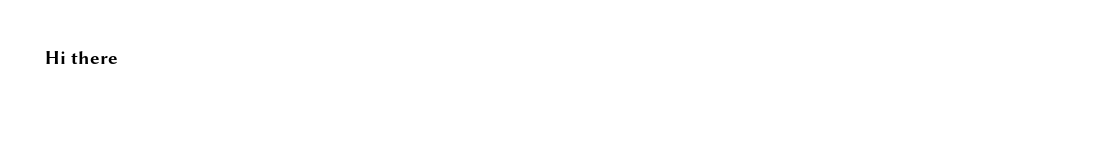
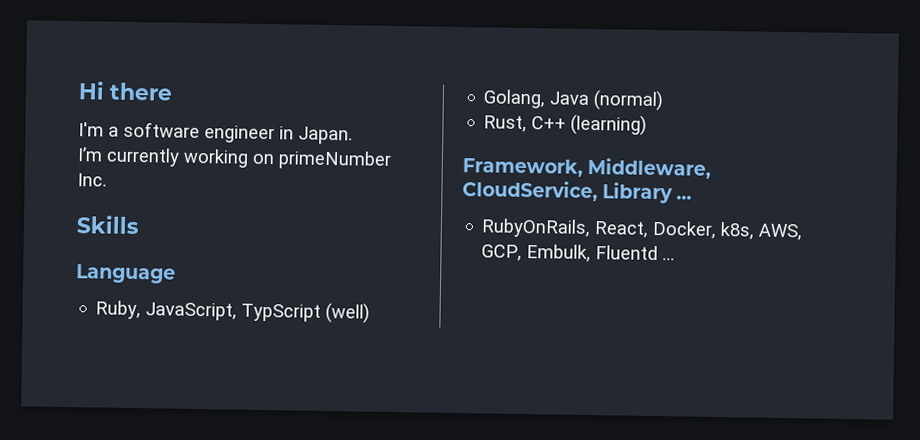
(119, 57) none -> [78,121,353,145] [77,147,392,170] [77,173,107,187] [76,215,140,235] [76,264,176,284] [95,300,371,324] [483,89,665,112] [483,114,648,136] [462,157,712,179] [462,180,693,204] [481,218,803,241] [481,244,676,263] // I'm a software engineer in Japan. // I’m currently working on primeNumber Inc. // Skills // Language // Ruby, JavaScript, TypScript (well) // Golang, Java (normal) // Rust, C++ (learning) // Framework, Middleware, CloudService, Library ... // RubyOnRails, React, Docker, k8s, AWS, GCP, Embulk, Fluentd ...

